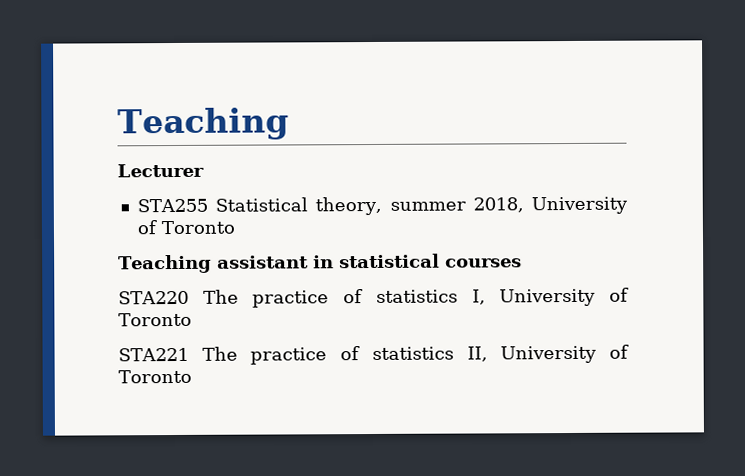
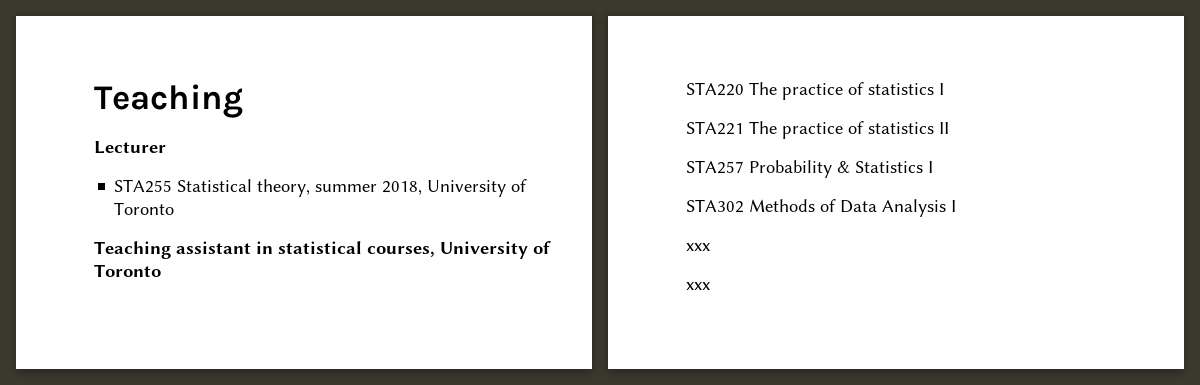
[444,258,522,268] courses -> [367,241,551,259] [94,264,161,277] courses, University of Toronto
[471,287,629,307] [118,312,192,327] I, University of Toronto -> [939,83,944,95] I
[466,344,629,364] [118,369,192,384] II, University of Toronto -> [939,122,949,134] [686,160,933,178] [686,199,956,217] [686,243,710,251] [686,282,710,290] II // STA257 Probability & Statistics I // STA302 Methods of Data Analysis I // xxx // xxx

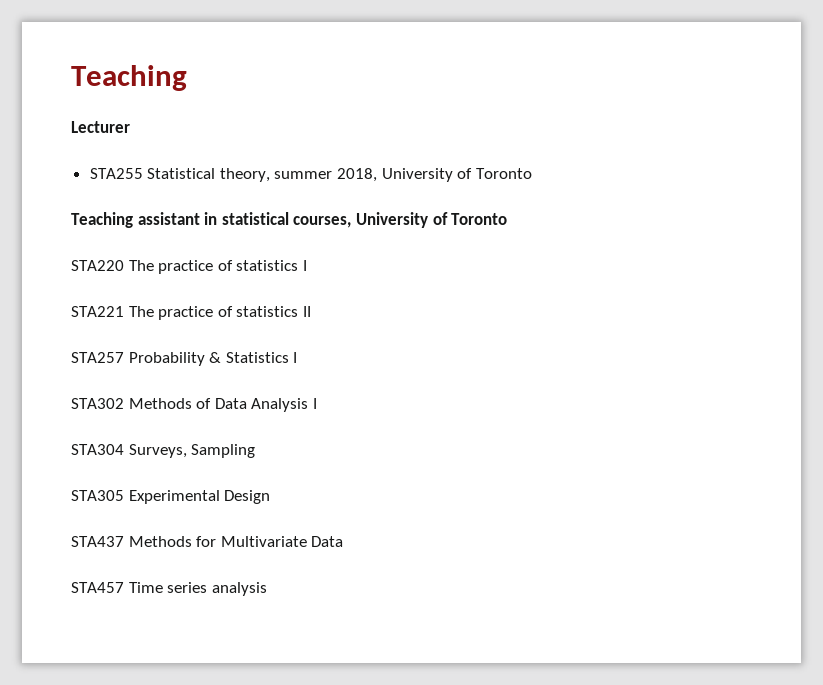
[686,243,710,251] [686,282,710,290] xxx // xxx -> [71,444,256,458] [71,490,271,504] [71,536,344,547] [71,582,267,596] STA304 Surveys, Sampling // STA305 Experimental Design // STA437 Methods for Multivariate Data // STA457 Time series analysis

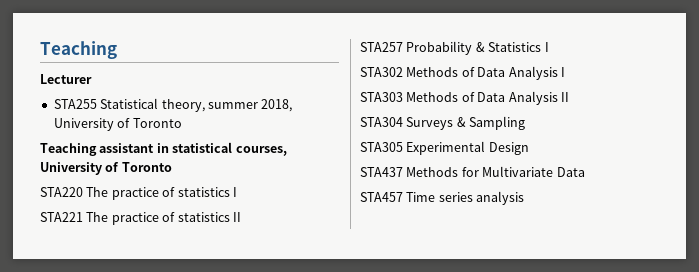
(317, 403) none -> [360,91,569,105] // STA303 Methods of Data Analysis II
[128,444,187,458] Surveys, -> [406,117,466,130] Surveys &

